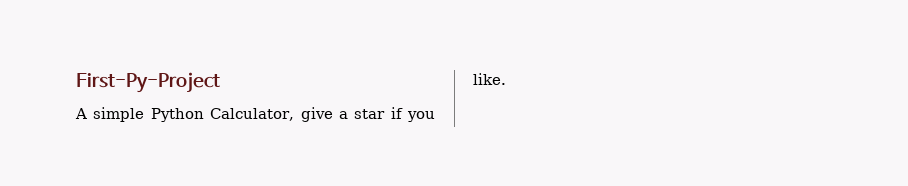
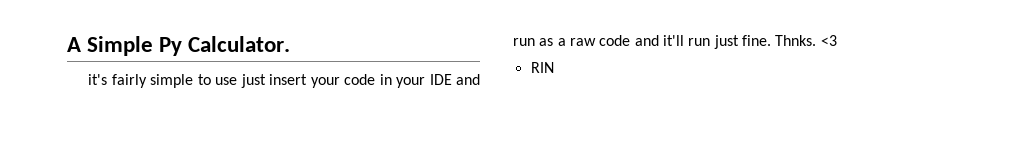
[76,72,220,93] [75,107,435,122] [473,73,506,85] First-Py-Project // A simple Python Calculator, give a star if you like. -> [67,36,291,56] [88,74,481,88] [513,35,837,49] [530,62,554,73] A Simple Py Calculator. // it's fairly simple to use just insert your code in your IDE and run as a raw code and it'll run just fine. Thnks. <3 // RIN

